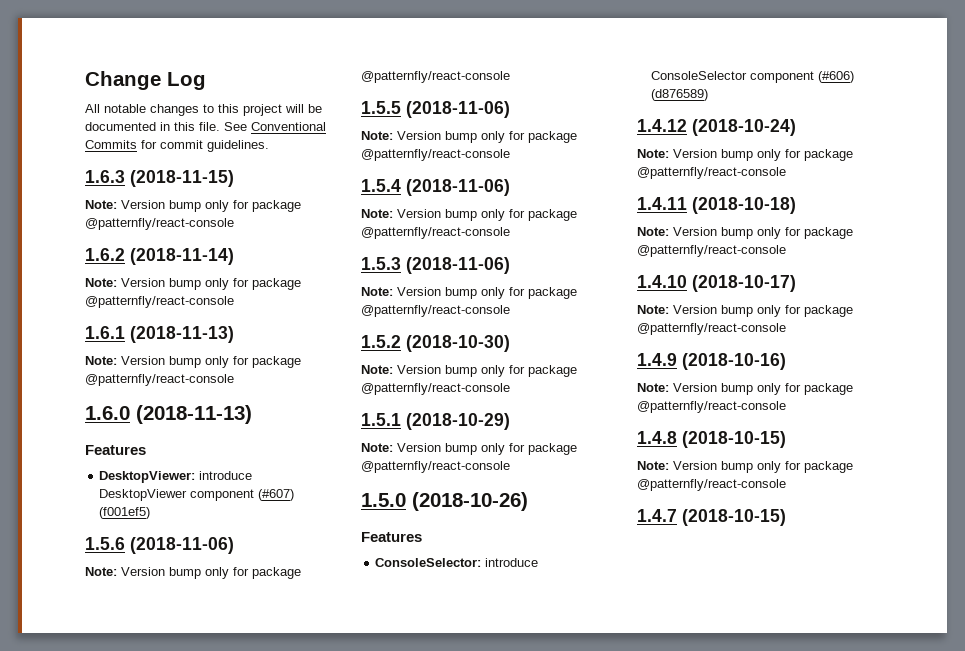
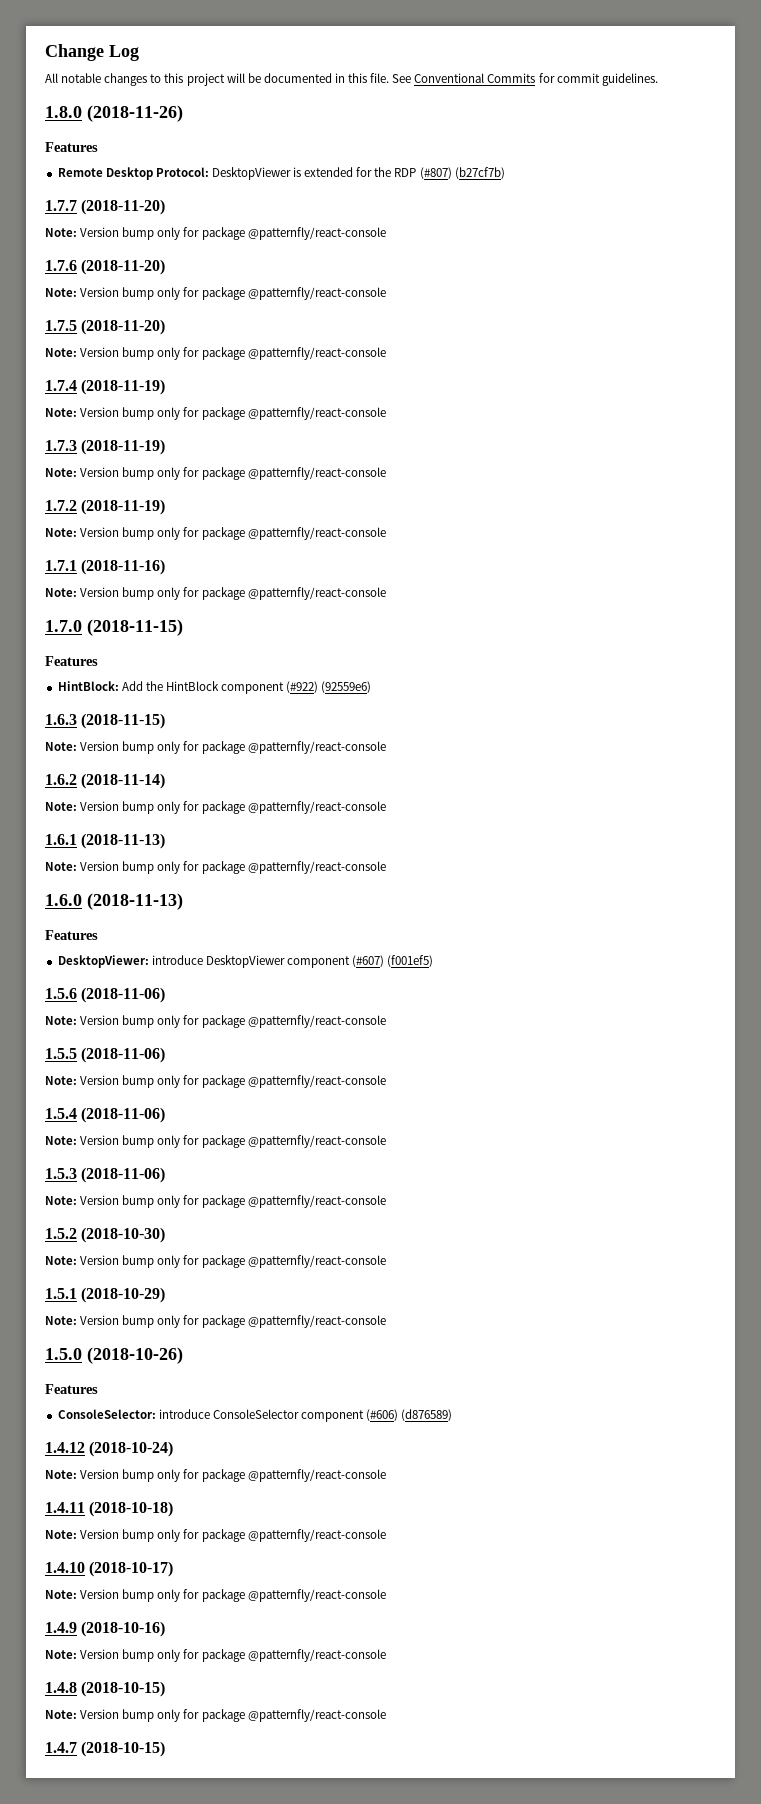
(269, 146) none -> [45,105,183,122] [45,142,98,152] [57,167,505,180] [45,199,166,215] [45,227,386,240] [45,259,166,275] [45,287,386,300] [45,319,166,335] [45,347,386,360] [45,379,166,395] [45,407,386,420] [45,439,166,455] [45,467,386,480] [45,499,166,515] [45,527,386,540] [45,559,166,575] [45,587,386,600] [45,619,183,636] [45,656,98,666] [57,681,372,694] // 1.8.0 (2018-11-26) // Features // Remote Desktop Protocol: DesktopViewer is extended for the RDP (#807) (b27cf7b) // 1.7.7 (2018-11-20) // Note: Version bump only for package @patternfly/react-console // 1.7.6 (2018-11-20) // Note: Version bump only for package @patternfly/react-console // 1.7.5 (2018-11-20) // Note: Version bump only for package @patternfly/react-console // 1.7.4 (2018-11-19) // Note: Version bump only for package @patternfly/react-console // 1.7.3 (2018-11-19) // Note: Version bump only for package @patternfly/react-console // 1.7.2 (2018-11-19) // Note: Version bump only for package @patternfly/react-console // 1.7.1 (2018-11-16) // Note: Version bump only for package @patternfly/react-console // 1.7.0 (2018-11-15) // Features // HintBlock: Add the HintBlock component (#922) (92559e6)

